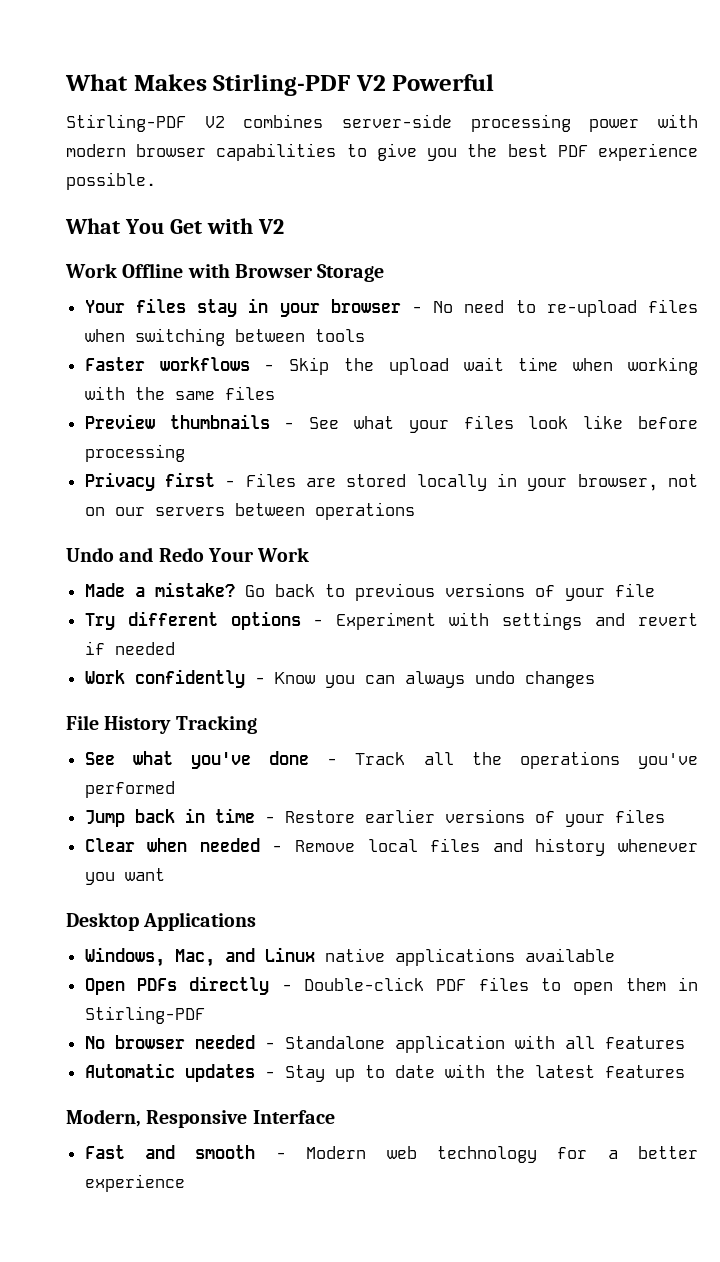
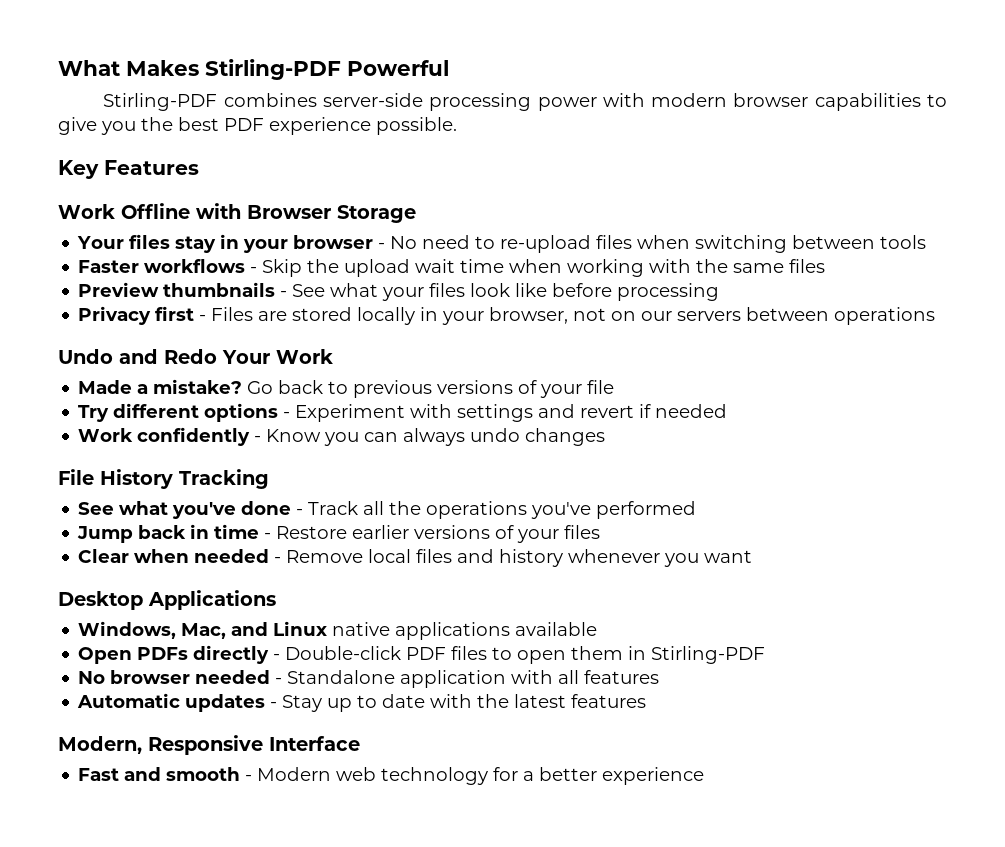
[355,75,386,91] V2 -> (341, 69) none
[204,116,225,128] V2 -> (218, 102) none
[65,218,284,234] What You Get with V2 -> [58,160,199,179] Key Features

